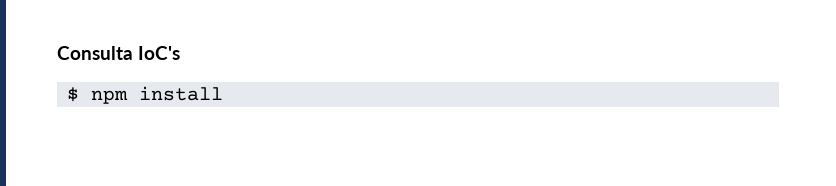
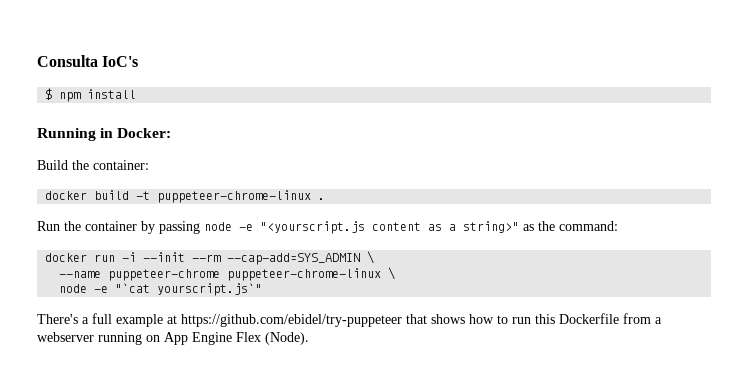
(223, 93) none -> [37,128,172,141] [37,160,149,170] [45,190,326,203] [37,221,618,234] [45,251,375,265] [59,267,396,281] [59,283,263,296] [37,313,662,327] [37,332,309,345] // Running in Docker: // Build the container: // docker build -t puppeteer-chrome-linux . // Run the container by passing node -e "<yourscript.js content as a string>" as the command: // docker run -i --init --rm --cap-add=SYS_ADMIN \ // --name puppeteer-chrome puppeteer-chrome-linux \ // node -e "`cat yourscript.js`" // There's a full example at https://github.com/ebidel/try-puppeteer that shows how to run this Dockerfile from a webserver running on App Engine Flex (Node).

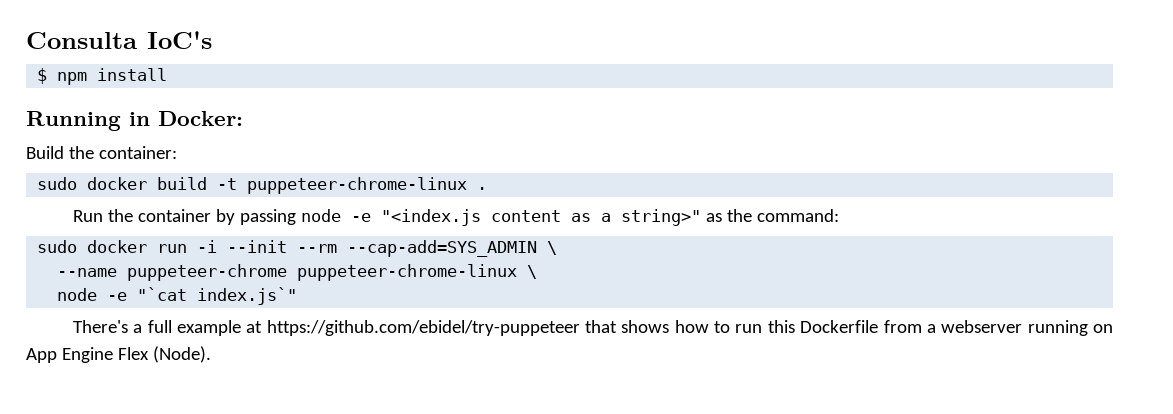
(149, 165) none -> [37,177,78,190] sudo
[260,221,365,234] "<yourscript.js -> [380,209,481,226] "<index.js
(618, 226) none -> [37,240,78,253] sudo
[157,283,263,296] yourscript.js`" -> [197,287,298,305] index.js`"

